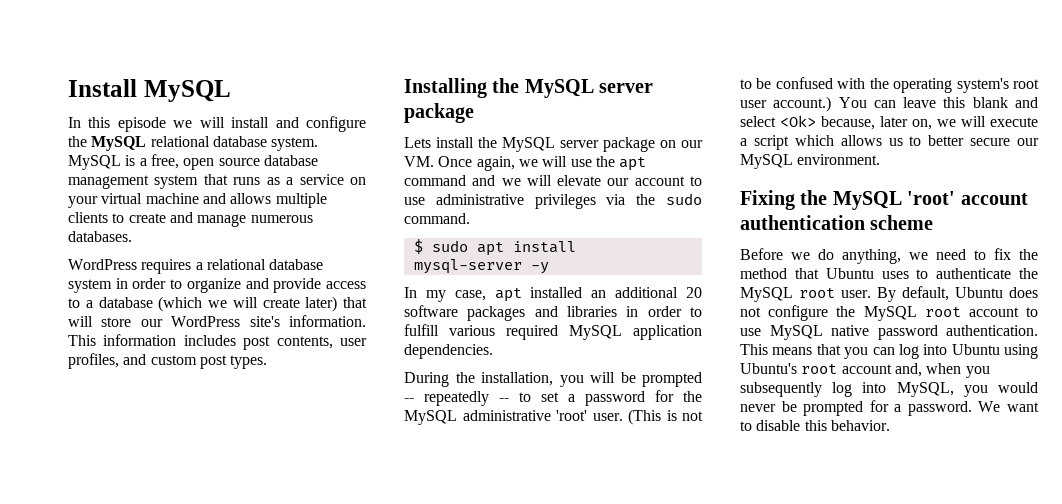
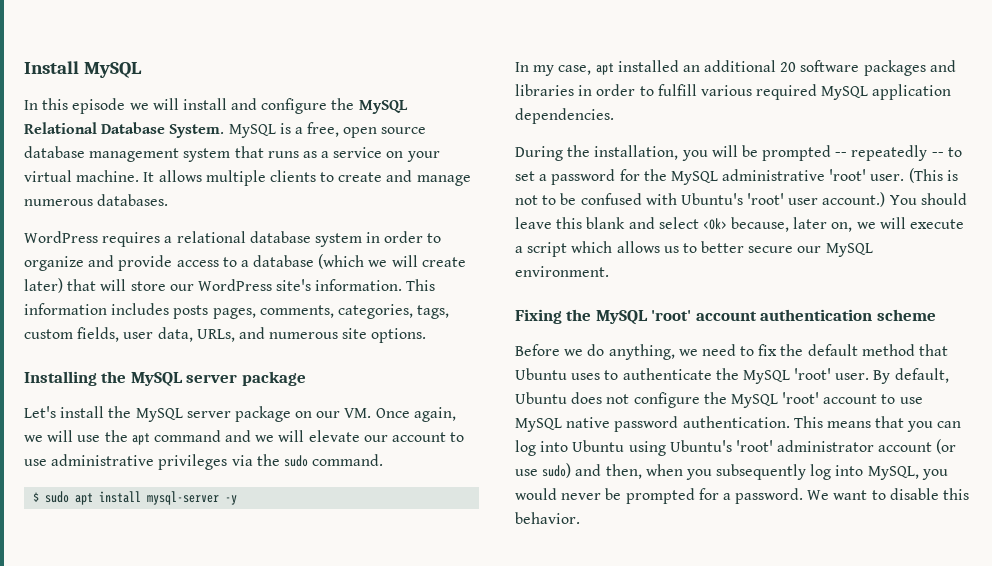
[150,136,319,151] relational database system. -> [24,122,225,138] Relational Database System.
[145,193,226,204] machine and -> [76,170,155,182] machine. It
[243,336,367,350] [68,353,268,369] post contents, user profiles, and custom post types. -> [173,304,450,319] [24,327,427,343] posts pages, comments, categories, tags, custom fields, user data, URLs, and numerous site options.
[404,137,431,148] Lets -> [24,406,56,418] Let's
[869,78,1039,93] the operating system's root -> [680,193,785,205] Ubuntu's 'root'
[873,100,896,108] can -> [920,193,967,205] should
(1038, 254) none -> [807,344,858,356] default
[799,288,835,298] root -> [794,368,832,380] 'root'
[924,307,961,317] root -> [782,392,820,404] 'root'
[801,363,922,377] root account and, -> [735,439,957,454] [515,463,642,479] 'root' administrator account (or use sudo) and then,

